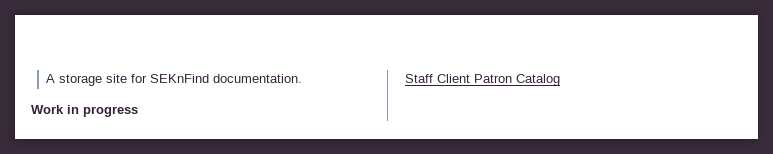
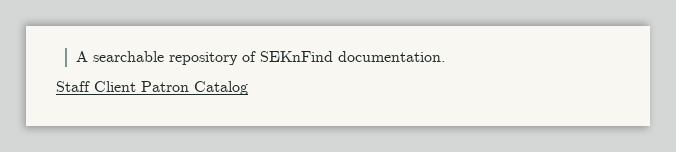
[59,74,148,86] storage site for -> [93,51,257,65] searchable repository of
[31,105,138,117] // Work in progress -> (446, 56) none

